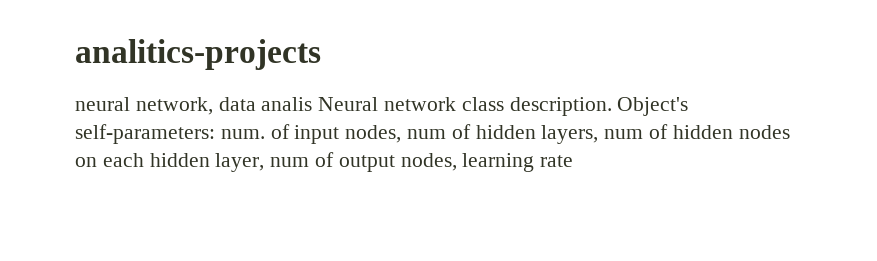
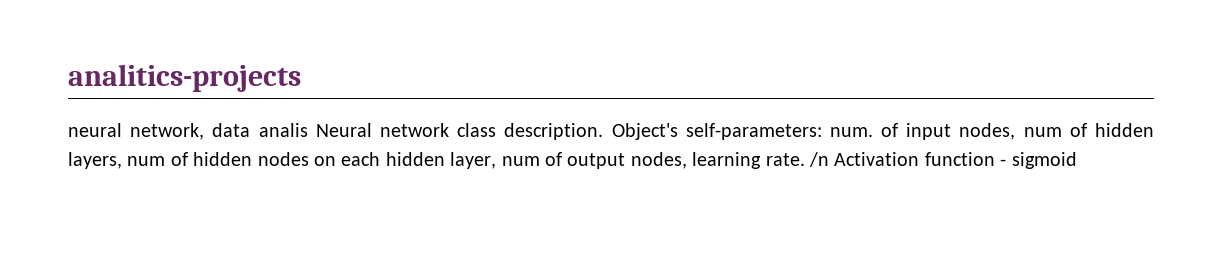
[540,155,574,167] rate -> [765,152,1077,169] rate. /n Activation function - sigmoid

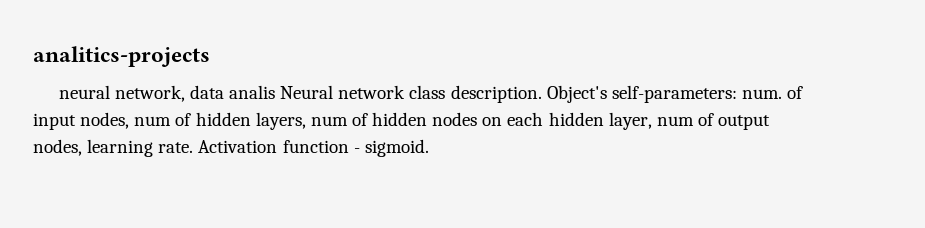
[808,152,829,167] /n -> (194, 147) none
[1011,152,1077,169] sigmoid -> [364,139,429,157] sigmoid.

